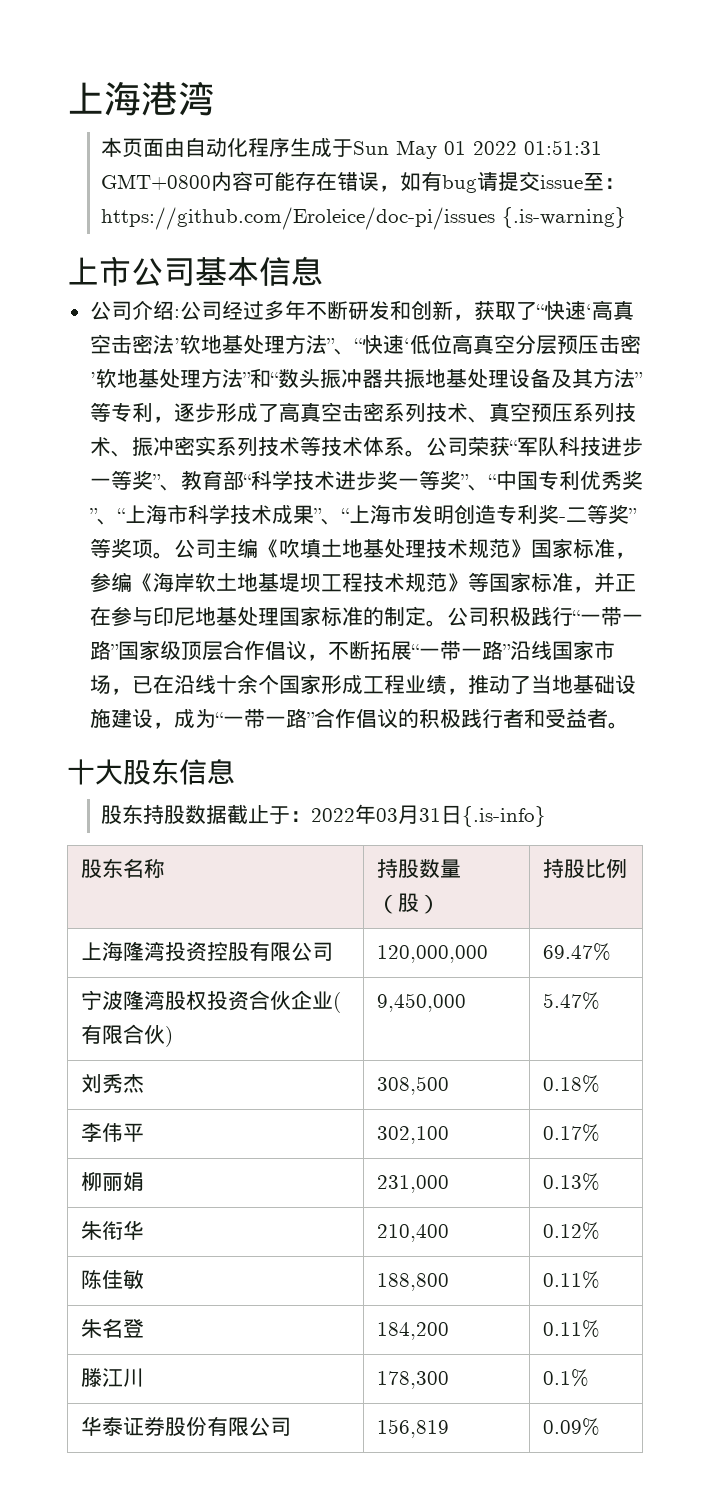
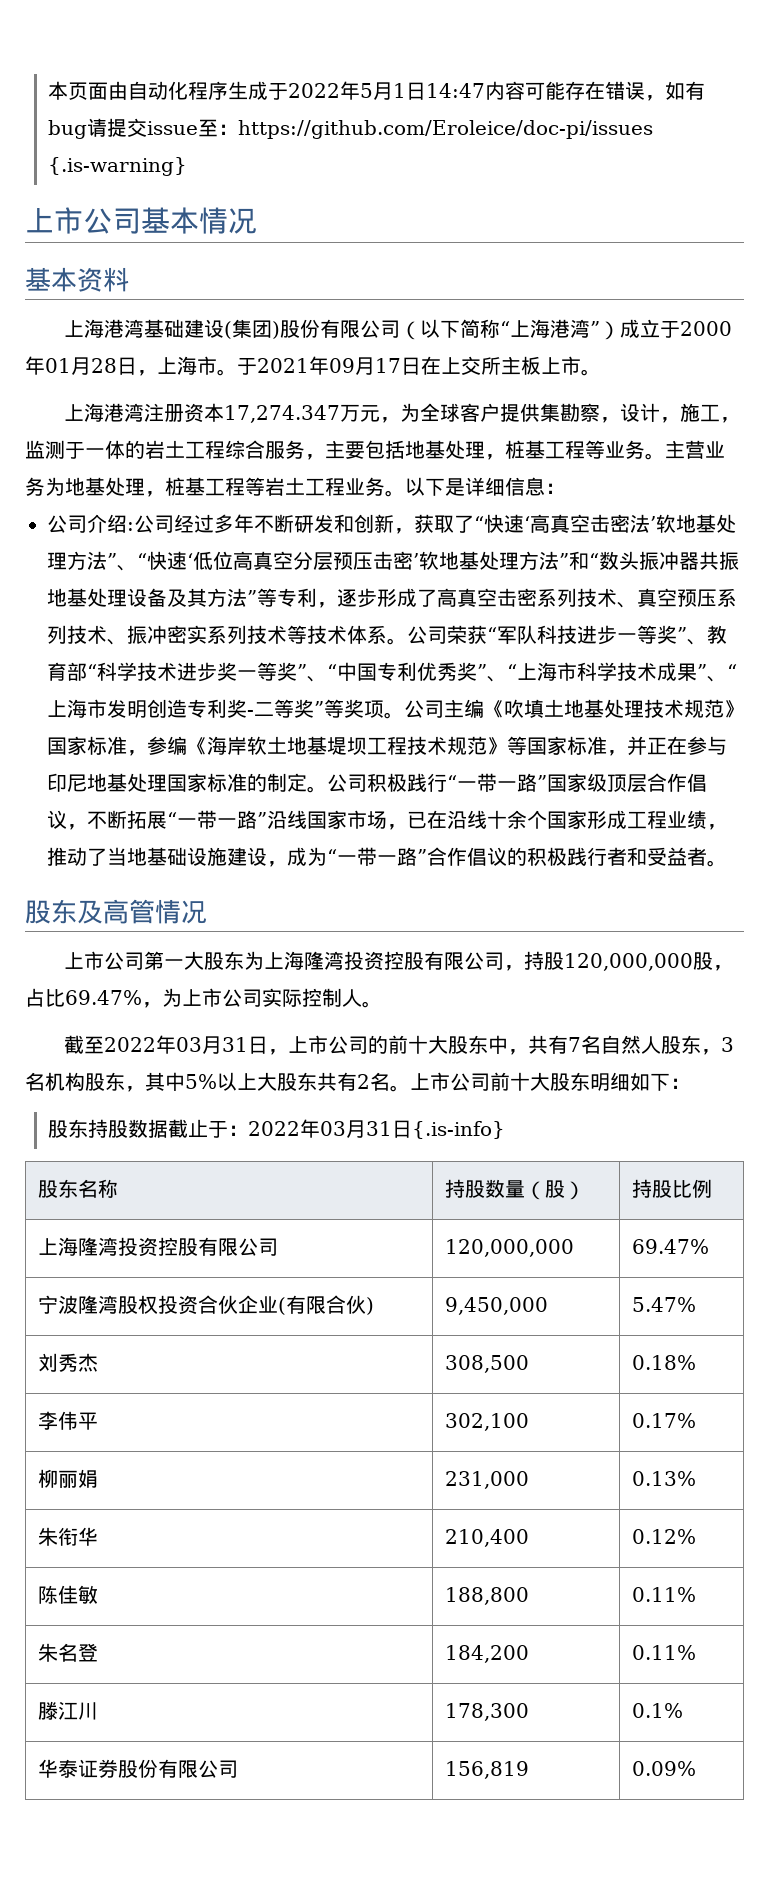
[67,81,215,116] 上海港湾 // -> (48, 90) none
[352,140,602,159] [100,174,211,190] Sun May 01 2022 01:51:31 GMT+0800 -> [288,81,486,100] 2022年5月1日14:47
[259,256,323,286] 信息 -> [199,207,257,234] [25,267,129,292] [63,319,732,340] [25,356,601,376] [63,403,740,423] [25,440,725,460] [25,477,565,497] 情况 // 基本资料 // 上海港湾基础建设(集团)股份有限公司（以下简称“上海港湾”）成立于2000年01月28日，上海市。于2021年09月17日在上交所主板上市。 // 上海港湾注册资本17,274.347万元，为全球客户提供集勘察，设计，施工，监测于一体的岩土工程综合服务，主要包括地基处理，桩基工程等业务。主营业务为地基处理，桩基工程等岩土工程业务。以下是详细信息：
[67,759,235,785] 十大股东信息 -> [25,899,207,924] [63,951,733,971] [25,988,382,1008] [63,1035,734,1055] [25,1072,690,1092] 股东及高管情况 // 上市公司第一大股东为上海隆湾投资控股有限公司，持股120,000,000股，占比69.47%，为上市公司实际控制人。 // 截至2022年03月31日，上市公司的前十大股东中，共有7名自然人股东，3名机构股东，其中5%以上大股东共有2名。上市公司前十大股东明细如下：

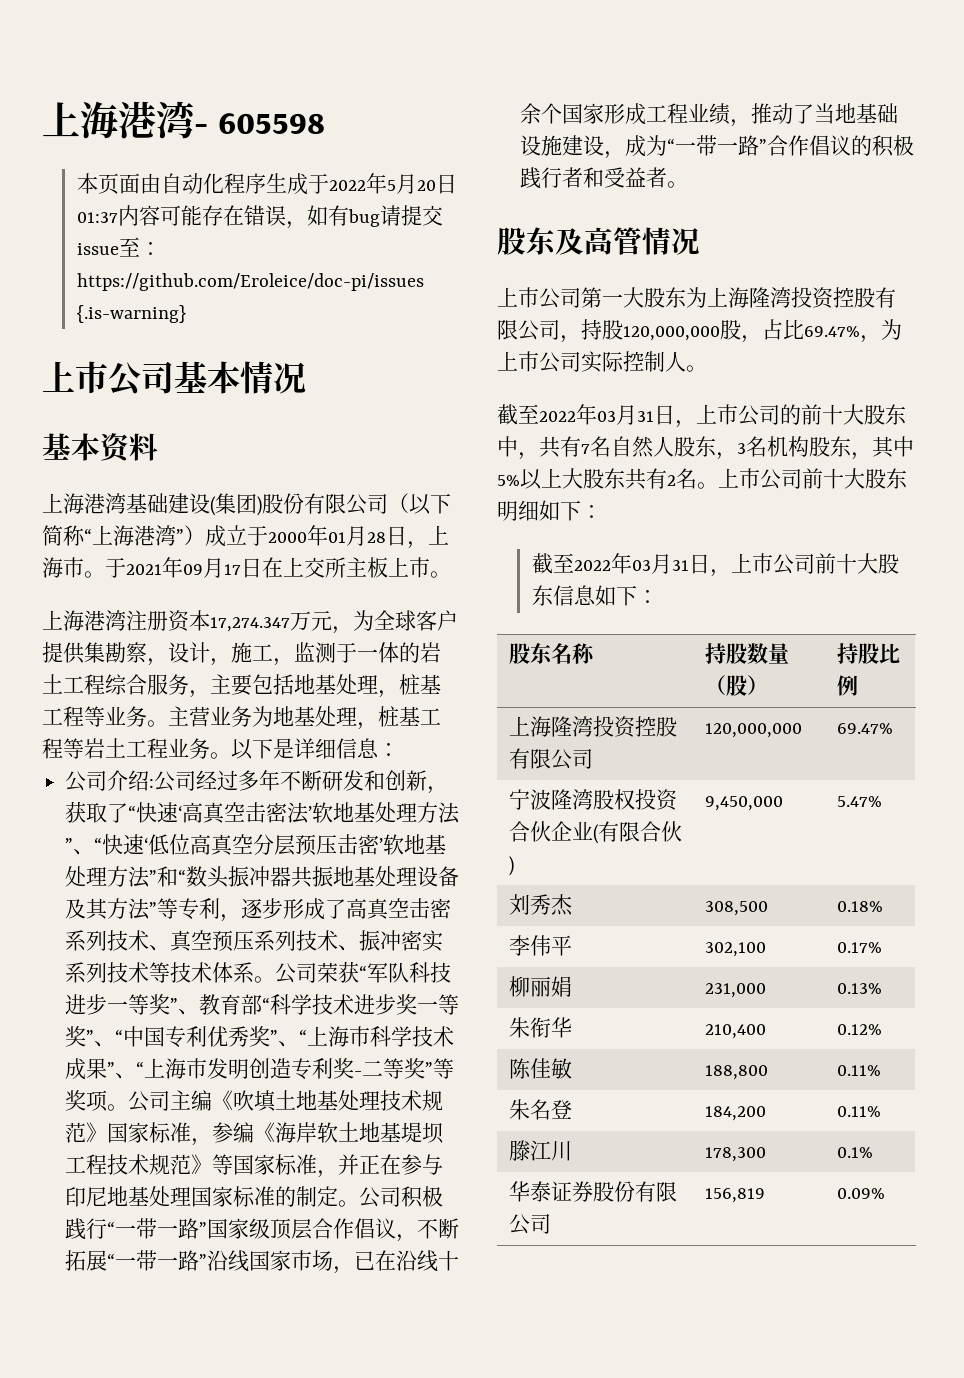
(48, 90) none -> [42,101,326,139] 上海港湾- 605598 //
[393,82,486,100] 1日14:47 -> [417,174,458,194] [77,212,119,223] 20日01:37
[48,1119,506,1139] 股东持股数据截止于：2022年03月31日{.is-info} -> [532,553,900,577] [532,585,659,606] 截至2022年03月31日，上市公司前十大股东信息如下：

